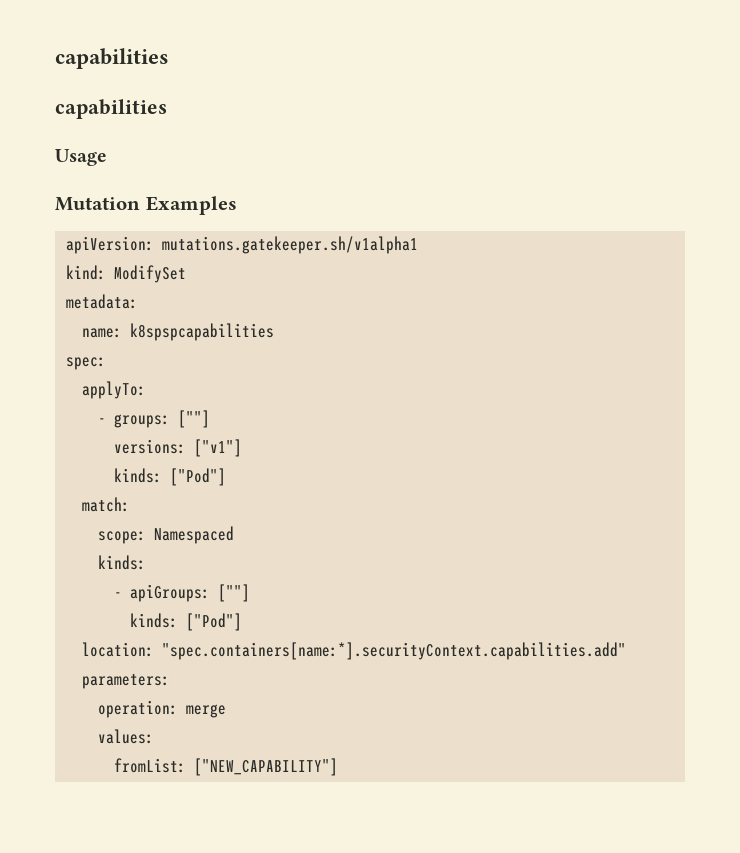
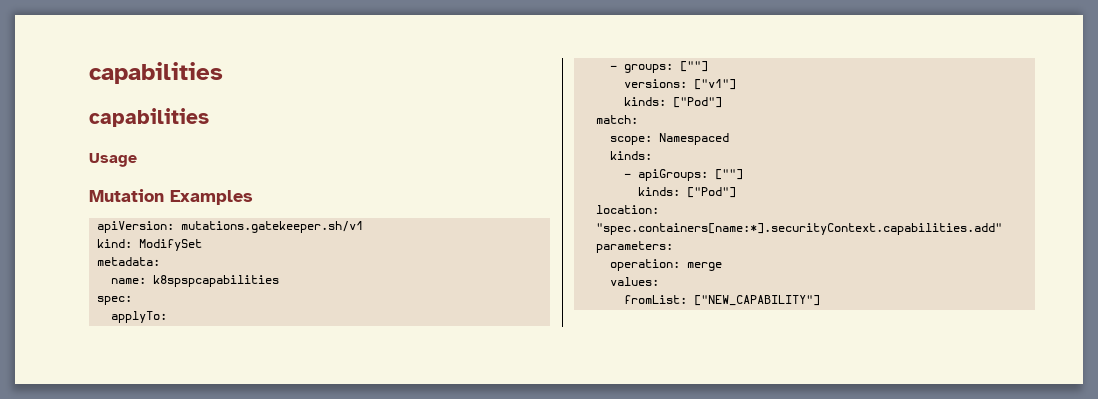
[162,236,419,254] mutations.gatekeeper.sh/v1alpha1 -> [181,221,364,233] mutations.gatekeeper.sh/v1

